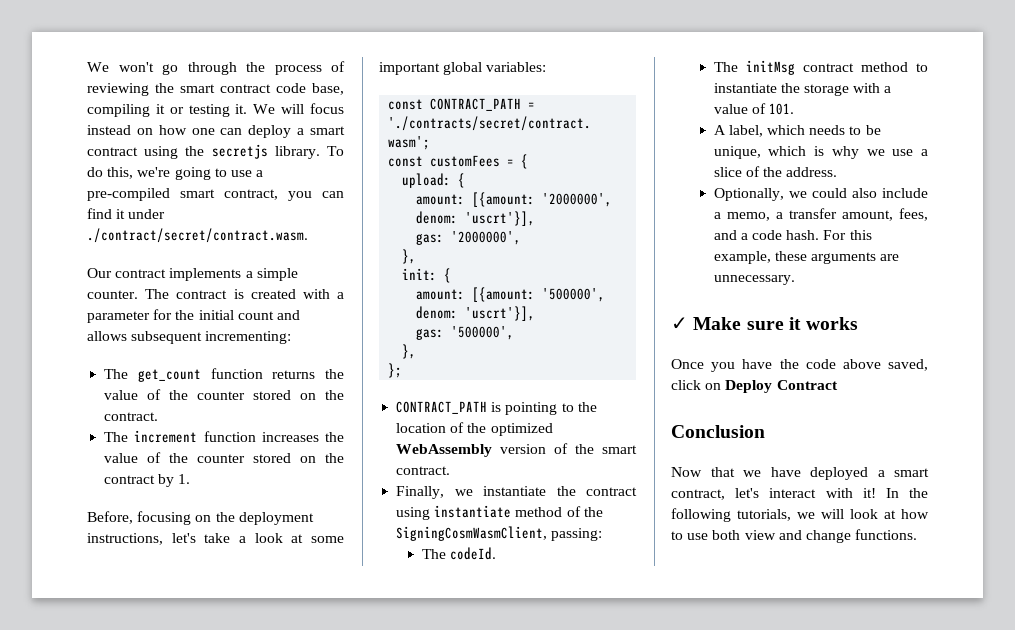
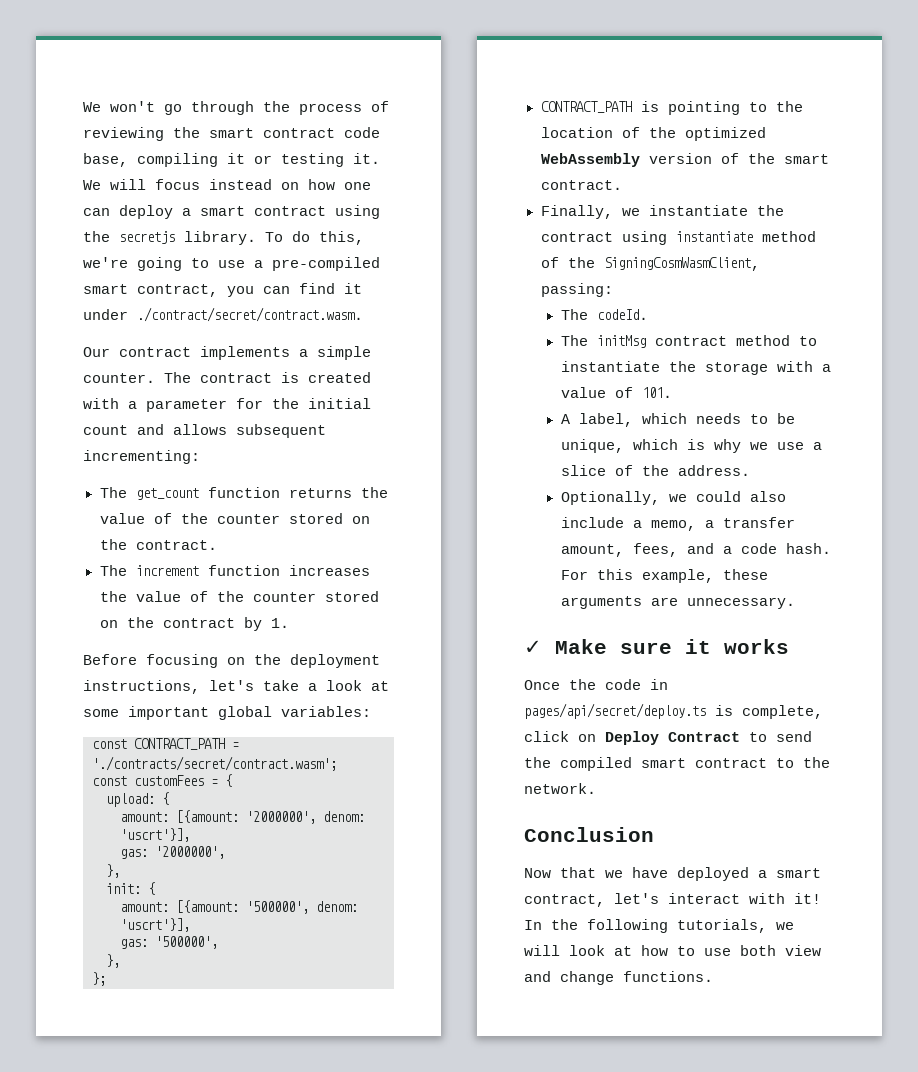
[87,511,133,524] Before, -> [83,654,137,665] Before
[711,359,928,372] [671,380,838,393] you have the code above saved, click on Deploy Contract -> [569,679,668,690] [524,703,823,719] [524,731,812,745] [524,757,830,771] [524,783,596,794] the code in pages/api/secret/deploy.ts is complete, click on Deploy Contract to send the compiled smart contract to the network.

